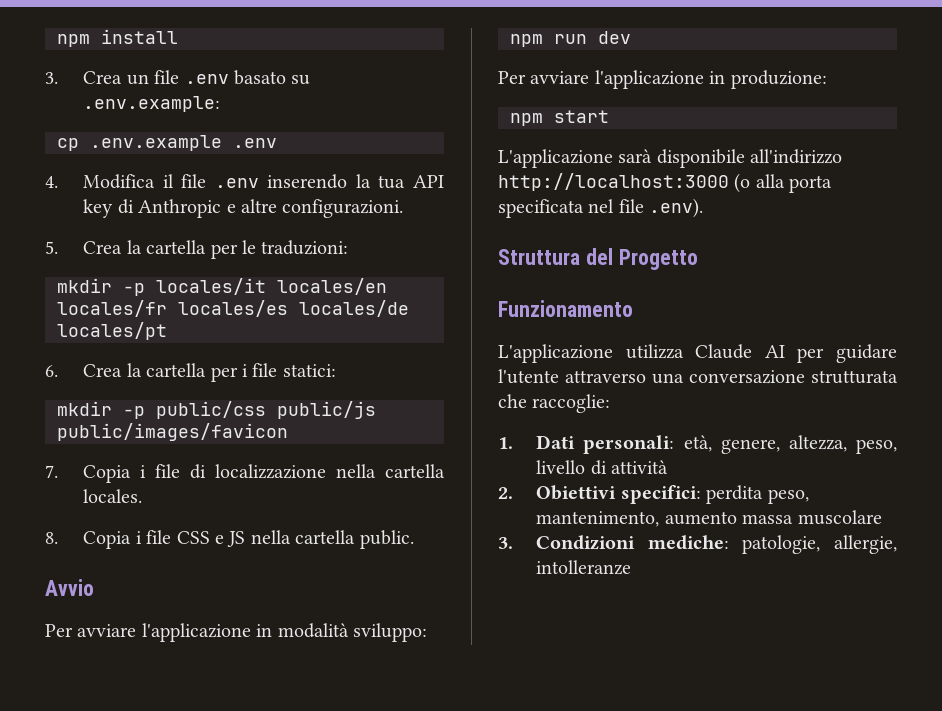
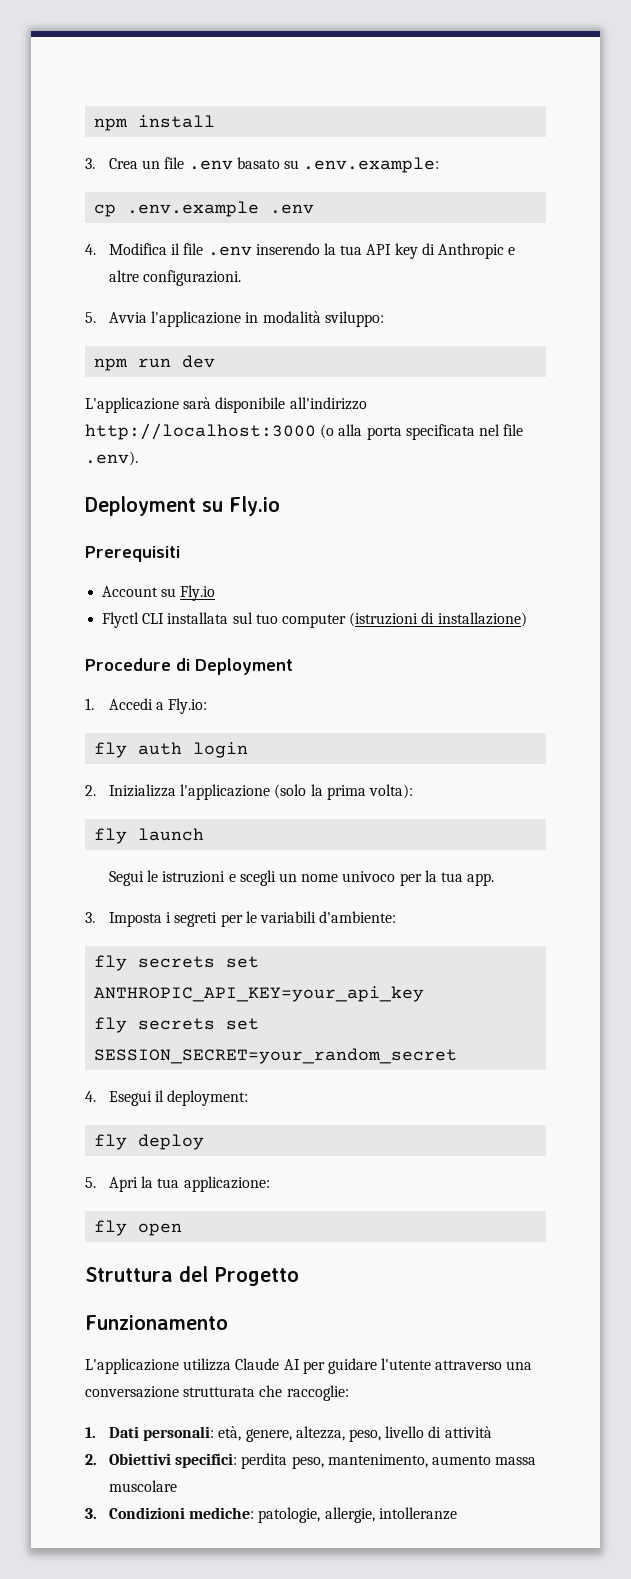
[83,240,349,259] [57,278,387,296] [57,300,409,317] [57,322,167,340] [45,363,336,382] [57,401,376,419] [57,423,288,441] [45,464,445,483] [83,489,143,503] [45,530,414,549] [45,579,94,596] [45,624,137,637] Crea la cartella per le traduzioni: // mkdir -p locales/it locales/en locales/fr locales/es locales/de locales/pt // 6. Crea la cartella per i file statici: // mkdir -p public/css public/js public/images/favicon // 7. Copia i file di localizzazione nella cartella locales. // 8. Copia i file CSS e JS nella cartella public. // Avvio // Per avviare -> [109,312,148,323] Avvia
[498,70,827,89] [510,110,609,126] // Per avviare l'applicazione in produzione: // npm start -> (216, 361) none
(704, 208) none -> [85,496,280,516] [85,546,180,562] [102,585,216,601] [102,612,527,628] [85,658,293,675] [85,698,208,714] [94,742,249,758] [85,784,414,800] [94,828,205,844] [109,870,495,886] [85,911,397,927] [94,955,260,971] [94,986,425,1002] [94,1017,260,1033] [94,1048,458,1064] [85,1090,249,1106] [94,1134,205,1150] [85,1176,270,1192] [94,1220,183,1236] // Deployment su Fly.io // Prerequisiti // Account su Fly.io // Flyctl CLI installata sul tuo computer (istruzioni di installazione) // Procedure di Deployment // 1. Accedi a Fly.io: // fly auth login // 2. Inizializza l'applicazione (solo la prima volta): // fly launch // Segui le istruzioni e scegli un nome univoco per la tua app. // 3. Imposta i segreti per le variabili d'ambiente: // fly secrets set ANTHROPIC_API_KEY=your_api_key // fly secrets set SESSION_SECRET=your_random_secret // 4. Esegui il deployment: // fly deploy // 5. Apri la tua applicazione: // fly open

